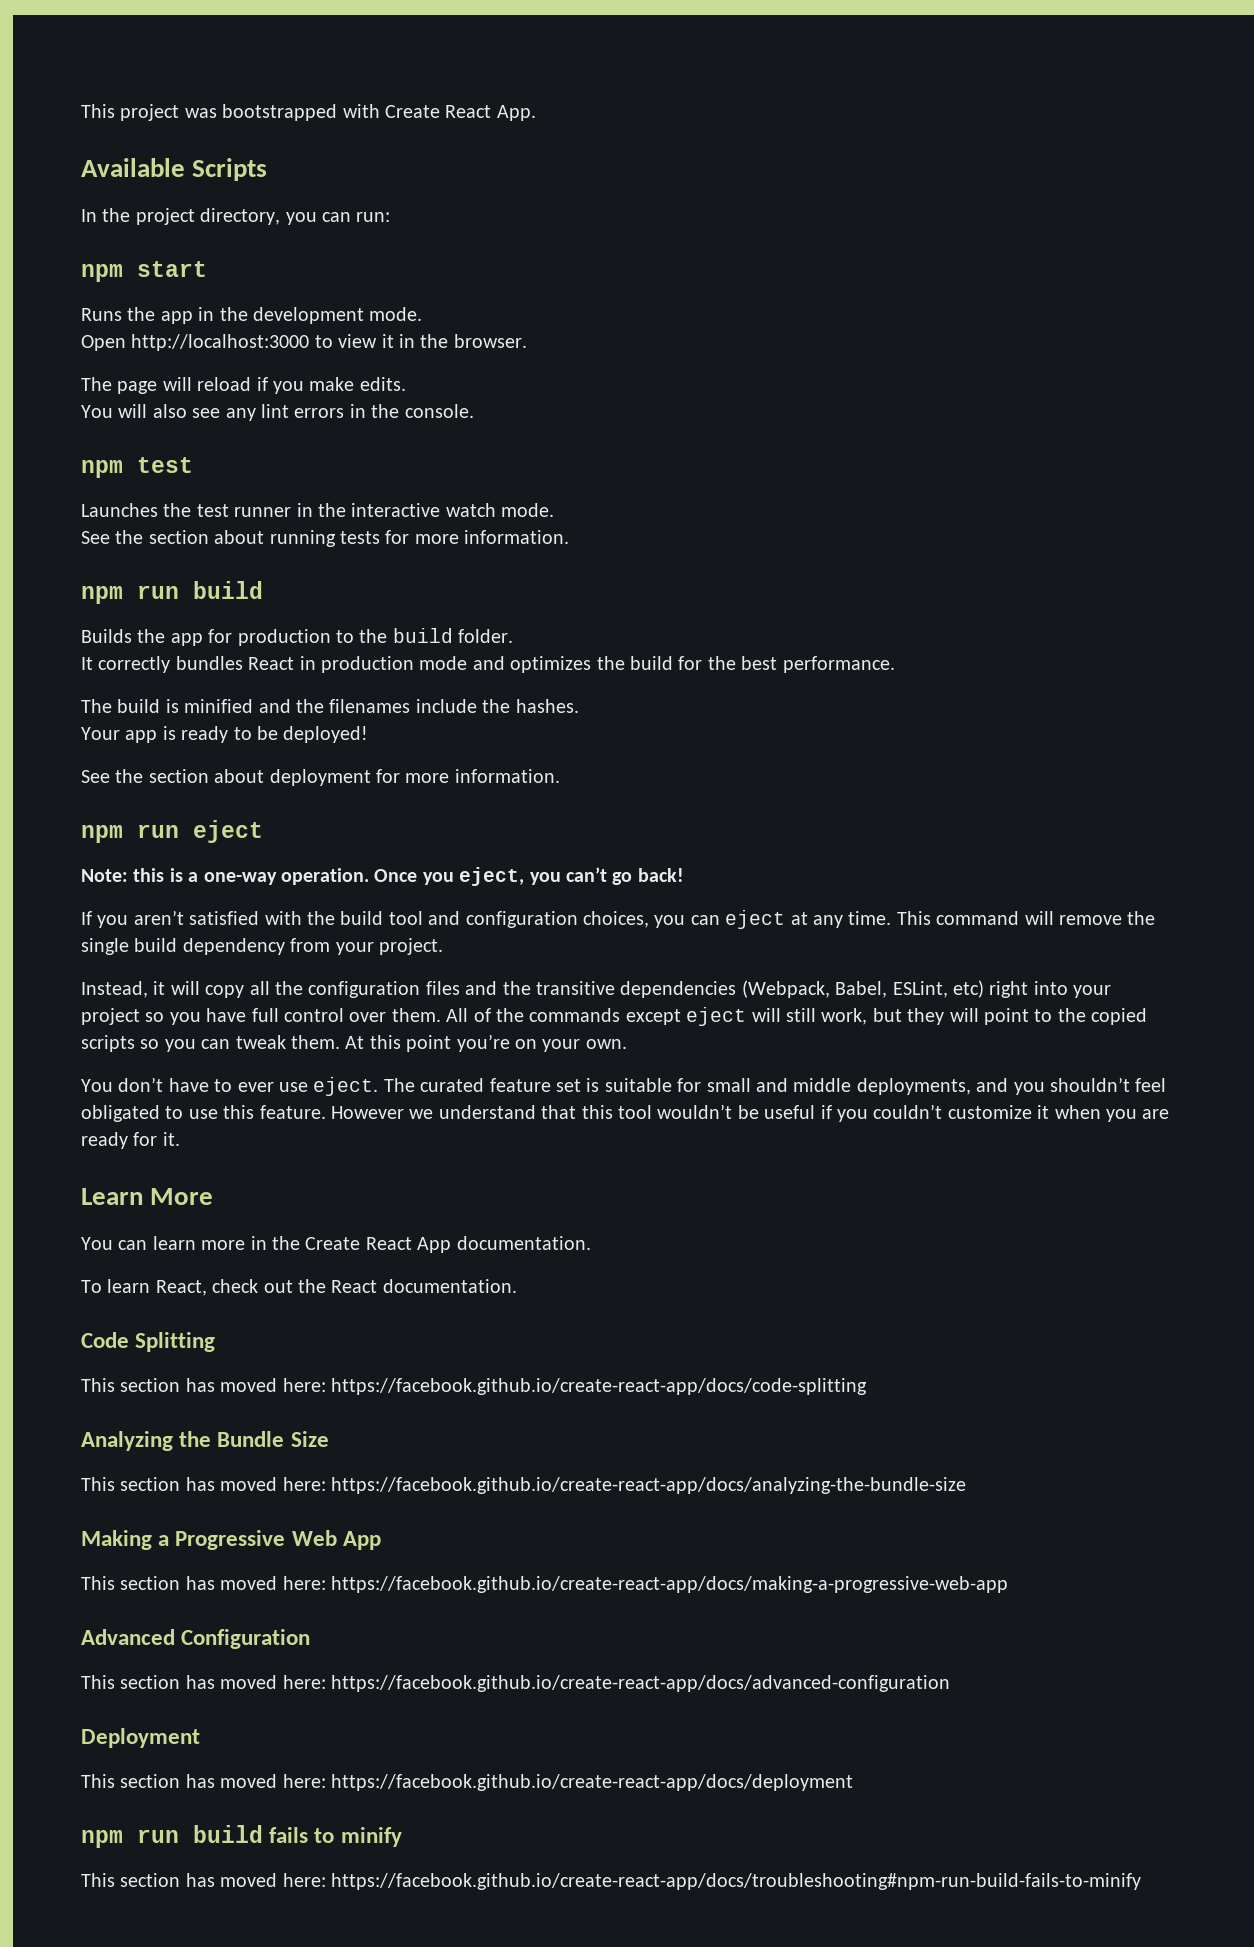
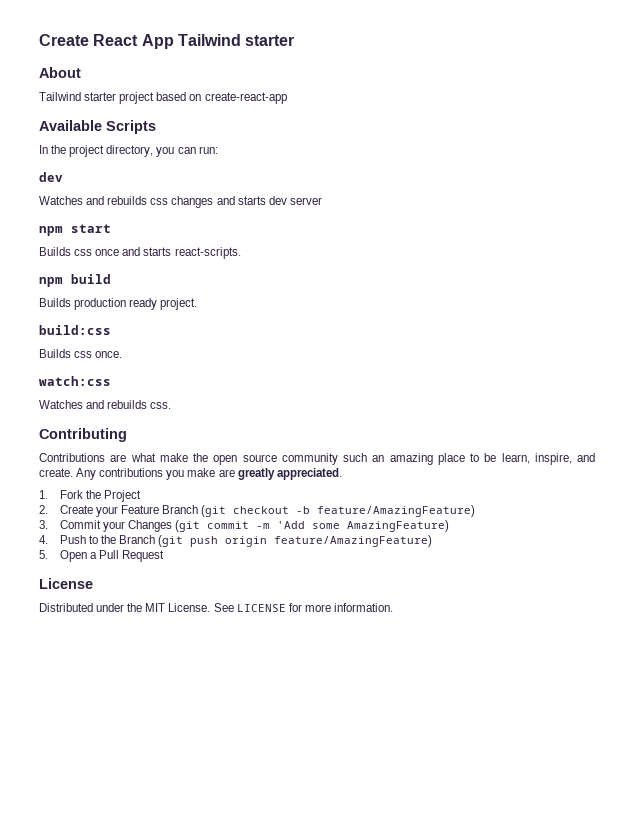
[81,104,536,121] This project was bootstrapped with Create React App. -> [39,34,295,49] [39,67,81,78] [39,92,287,104] Create React App Tailwind starter // About // Tailwind starter project based on create-react-app
[81,261,207,282] [81,307,423,324] [81,334,527,351] [81,377,406,394] [81,404,474,421] [81,457,193,478] [81,503,555,517] [81,530,570,547] [81,581,263,604] [81,628,514,646] [81,656,895,673] [81,699,579,713] [81,726,369,743] [81,769,560,786] [81,820,263,843] [81,867,684,886] [81,910,1156,929] [81,938,443,955] [81,980,1112,998] [81,1007,1148,1026] [81,1034,627,1052] [81,1077,1167,1096] [81,1104,1170,1122] [81,1132,180,1149] [81,1188,214,1205] [81,1236,591,1253] [81,1279,517,1296] [81,1332,216,1352] [81,1378,867,1395] [81,1431,329,1451] [81,1477,966,1494] [81,1530,381,1550] [81,1576,1008,1593] [81,1629,311,1649] [81,1675,950,1692] [81,1728,200,1748] [81,1774,853,1791] [81,1825,402,1848] [81,1873,1141,1890] npm start // Runs the app in the development mode. // Open http://localhost:3000 to view it in the browser. // The page will reload if you make edits. // You will also see any lint errors in the console. // npm test // Launches the test runner in the interactive watch mode. // See the section about running tests for more information. // npm run build // Builds the app for production to the build folder. // It correctly bundles React in production mode and optimizes the build for the best performance. // The build is minified and the filenames include the hashes. // Your app is ready to be deployed! // See the section about deployment for more information. // npm run eject // Note: this is a one-way operation. Once you eject, you can’t go back! // If you aren’t satisfied with the build tool and configuration choices, you can eject at any time. This command will remove the single build dependency from your project. // Instead, it will copy all the configuration files and the transitive dependencies (Webpack, Babel, ESLint, etc) right into your project so you have full control over them. All of the commands except eject will still work, but they will point to the copied scripts so you can tweak them. At this point you’re on your own. // You don’t have to ever use eject. The curated feature set is suitable for small and middle deployments, and you shouldn’t feel obligated to use this feature. However we understand that this tool wouldn’t be useful if you couldn’t customize it when you are ready for it. // Learn More // You can learn more in the Create React App documentation. // To learn React, check out the React documentation. // Code Splitting // This section has moved here: https://facebook.github.io/create-react-app/docs/code-splitting // Analyzing the Bundle Size // This section has moved here: https://facebook.github.io/create-react-app/docs/analyzing-the-bundle-size // Making a Progressive Web App // This section has moved here: https://facebook.github.io/create-react-app/docs/making-a-progressive-web-app // Advanced Configuration // This section has moved here: https://facebook.github.io/create-react-app/docs/advanced-configuration // Deployment // This section has moved here: https://facebook.github.io/create-react-app/docs/deployment // npm run build fails to minify // This section has moved here: https://facebook.github.io/create-react-app/docs/troubleshooting#npm-run-build-fails-to-minify -> [39,172,63,182] [39,196,322,208] [39,224,111,236] [39,247,241,259] [39,274,111,287] [39,298,198,310] [39,325,111,335] [39,349,123,358] [39,376,111,386] [39,400,172,409] [39,428,127,442] [39,453,595,465] [39,468,342,480] [39,490,141,502] [39,505,476,517] [39,520,449,532] [39,535,433,547] [39,550,164,562] [39,578,93,589] [39,603,393,612] dev // Watches and rebuilds css changes and starts dev server // npm start // Builds css once and starts react-scripts. // npm build // Builds production ready project. // build:css // Builds css once. // watch:css // Watches and rebuilds css. // Contributing // Contributions are what make the open source community such an amazing place to be learn, inspire, and create. Any contributions you make are greatly appreciated. // 1. Fork the Project // 2. Create your Feature Branch (git checkout -b feature/AmazingFeature) // 3. Commit your Changes (git commit -m 'Add some AmazingFeature) // 4. Push to the Branch (git push origin feature/AmazingFeature) // 5. Open a Pull Request // License // Distributed under the MIT License. See LICENSE for more information.

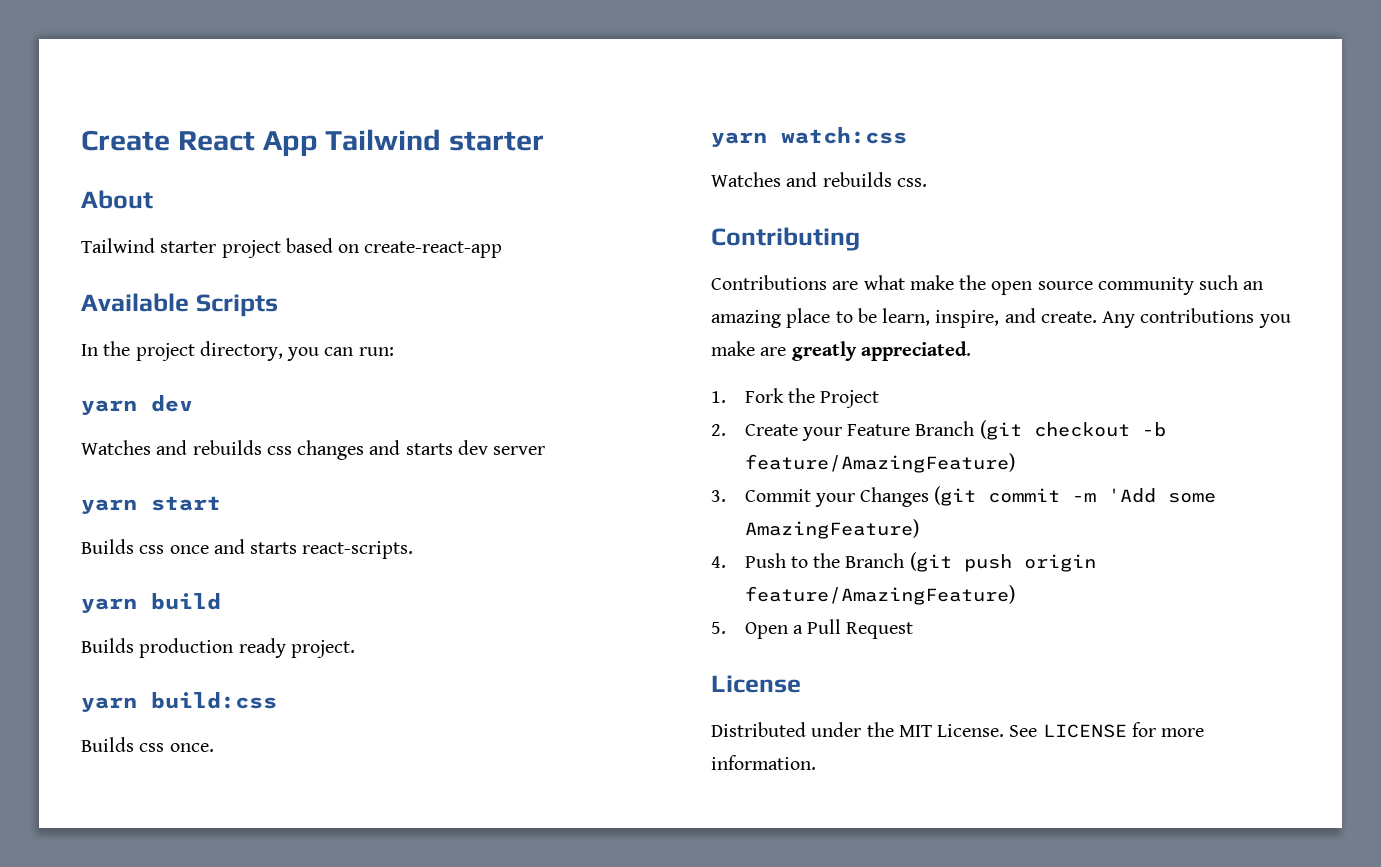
(218, 150) none -> [81,400,137,416] yarn
[39,226,63,236] npm -> [81,499,137,515] yarn
[39,277,63,287] npm -> [81,598,137,614] yarn
(198, 304) none -> [81,697,137,713] yarn
(123, 354) none -> [711,132,767,148] yarn

